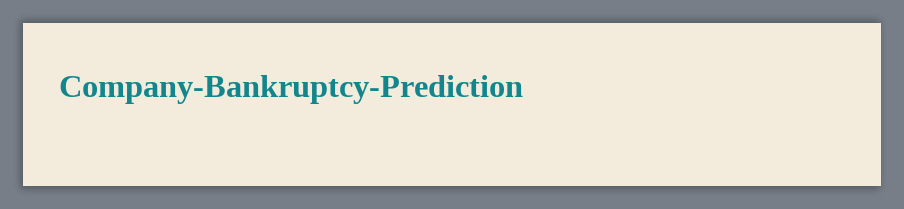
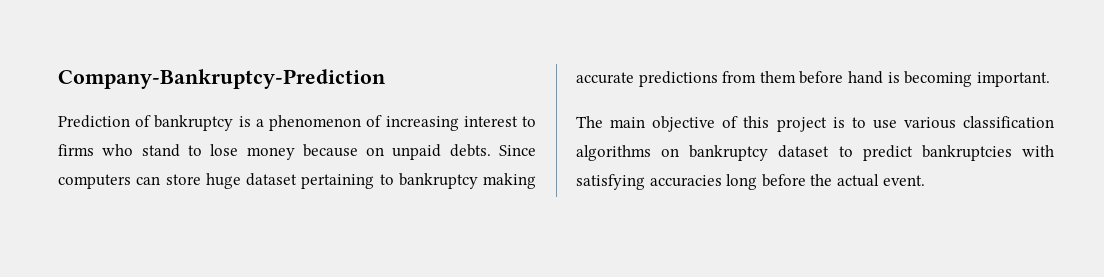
(523, 89) none -> [58,115,536,131] [58,144,536,160] [58,173,536,189] [576,71,1050,87] [576,116,1054,132] [576,145,1054,161] [576,174,925,190] // Prediction of bankruptcy is a phenomenon of increasing interest to firms who stand to lose money because on unpaid debts. Since computers can store huge dataset pertaining to bankruptcy making accurate predictions from them before hand is becoming important. // The main objective of this project is to use various classification algorithms on bankruptcy dataset to predict bankruptcies with satisfying accuracies long before the actual event.

